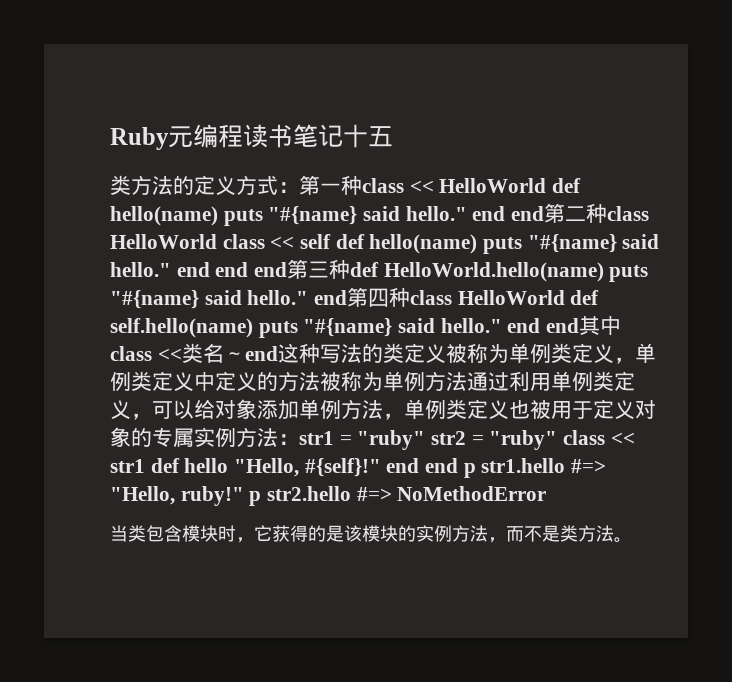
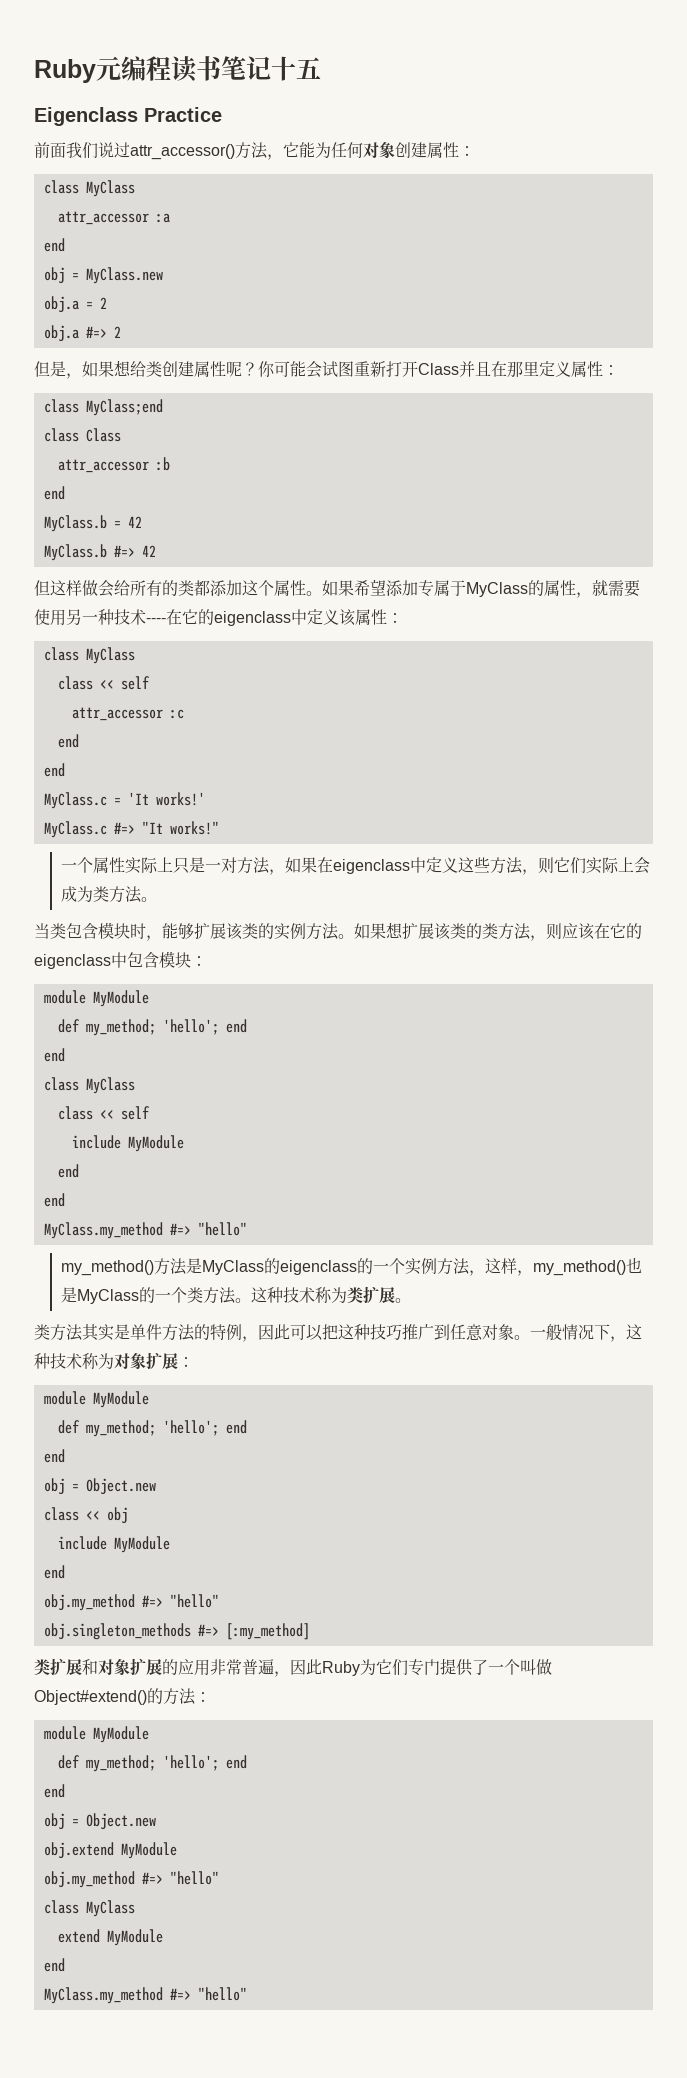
[110,175,582,195] [110,203,650,226] [110,234,660,254] [110,259,649,282] [110,287,600,309] [110,315,622,338] [110,343,656,364] [110,371,635,392] [110,399,656,420] [110,427,635,450] [110,458,607,478] [110,486,547,506] [110,525,632,543] 类方法的定义方式：第一种class << HelloWorld def hello(name) puts "#{name} said hello." end end第二种class HelloWorld class << self def hello(name) puts "#{name} said hello." end end end第三种def HelloWorld.hello(name) puts "#{name} said hello." end第四种class HelloWorld def self.hello(name) puts "#{name} said hello." end end其中class <<类名～end这种写法的类定义被称为单例类定义，单例类定义中定义的方法被称为单例方法通过利用单例类定义，可以给对象添加单例方法，单例类定义也被用于定义对象的专属实例方法：str1 = "ruby" str2 = "ruby" class << str1 def hello "Hello, #{self}!" end end p str1.hello #=> "Hello, ruby!" p str2.hello #=> NoMethodError // 当类包含模块时，它获得的是该模块的实例方法，而不是类方法。 -> [34,107,222,126] [34,142,475,160] [43,180,135,197] [57,211,170,225] [43,238,65,252] [43,267,163,284] [43,296,107,313] [43,325,121,342] [34,360,619,379] [43,399,163,416] [43,428,121,442] [57,457,170,473] [43,486,65,500] [43,515,142,532] [43,544,156,561] [34,579,640,598] [34,609,403,626] [43,647,135,664] [57,676,150,690] [71,707,184,721] [57,734,79,748] [43,763,65,777] [43,792,205,809] [43,821,219,838] [60,857,650,875] [60,886,157,903] [34,922,642,941] [34,951,207,969] [43,990,149,1007] [57,1019,247,1036] [43,1048,65,1062] [43,1077,135,1094] [57,1106,150,1120] [71,1135,184,1152] [57,1164,79,1178] [43,1193,65,1207] [43,1222,247,1239] [60,1257,642,1276] [60,1286,411,1304] [34,1324,642,1342] [34,1352,194,1370] [43,1391,149,1408] [57,1420,247,1437] [43,1449,65,1463] [43,1478,156,1495] [43,1507,128,1524] [57,1536,170,1553] [43,1565,65,1579] [43,1594,219,1611] [43,1623,310,1640] [34,1658,552,1677] [34,1688,211,1705] [43,1726,149,1743] [57,1755,247,1772] [43,1784,65,1798] [43,1813,156,1830] [43,1842,177,1859] [43,1871,219,1888] [43,1900,135,1917] [57,1929,163,1946] [43,1958,65,1972] [43,1987,247,2004] Eigenclass Practice // 前面我们说过attr_accessor()方法，它能为任何对象创建属性： // class MyClass // attr_accessor :a // end // obj = MyClass.new // obj.a = 2 // obj.a #=> 2 // 但是，如果想给类创建属性呢？你可能会试图重新打开Class并且在那里定义属性： // class MyClass;end // class Class // attr_accessor :b // end // MyClass.b = 42 // MyClass.b #=> 42 // 但这样做会给所有的类都添加这个属性。如果希望添加专属于MyClass的属性，就需要使用另一种技术----在它的eigenclass中定义该属性： // class MyClass // class << self // attr_accessor :c // end // end // MyClass.c = 'It works!' // MyClass.c #=> "It works!" // 一个属性实际上只是一对方法，如果在eigenclass中定义这些方法，则它们实际上会成为类方法。 // 当类包含模块时，能够扩展该类的实例方法。如果想扩展该类的类方法，则应该在它的eigenclass中包含模块： // module MyModule // def my_method; 'hello'; end // end // class MyClass // class << self // include MyModule // end // end // MyClass.my_method #=> "hello" // my_method()方法是MyClass的eigenclass的一个实例方法，这样，my_method()也是MyClass的一个类方法。这种技术称为类扩展。 // 类方法其实是单件方法的特例，因此可以把这种技巧推广到任意对象。一般情况下，这种技术称为对象扩展： // module MyModule // def my_method; 'hello'; end // end // obj = Object.new // class << obj // include MyModule // end // obj.my_method #=> "hello" // obj.singleton_methods #=> [:my_method] // 类扩展和对象扩展的应用非常普遍，因此Ruby为它们专门提供了一个叫做Object#extend()的方法： // module MyModule // def my_method; 'hello'; end // end // obj = Object.new // obj.extend MyModule // obj.my_method #=> "hello" // class MyClass // extend MyModule // end // MyClass.my_method #=> "hello"

